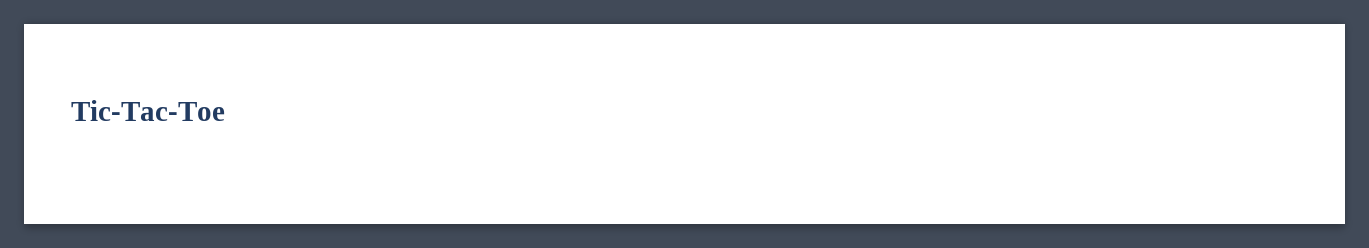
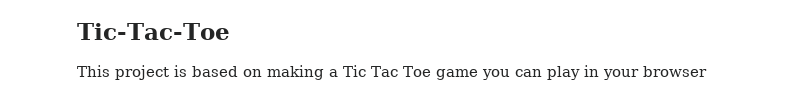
(225, 110) none -> [77,65,707,80] // This project is based on making a Tic Tac Toe game you can play in your browser

